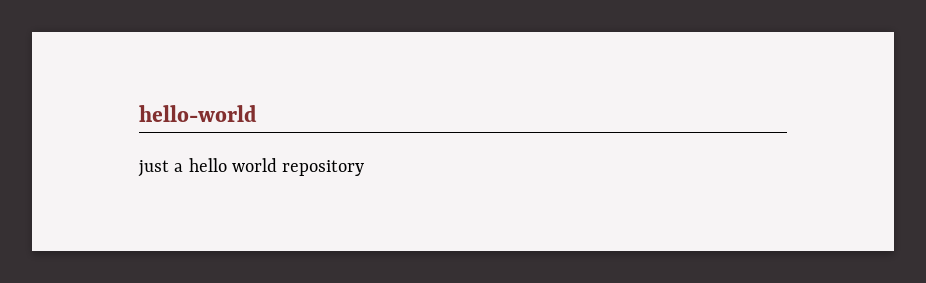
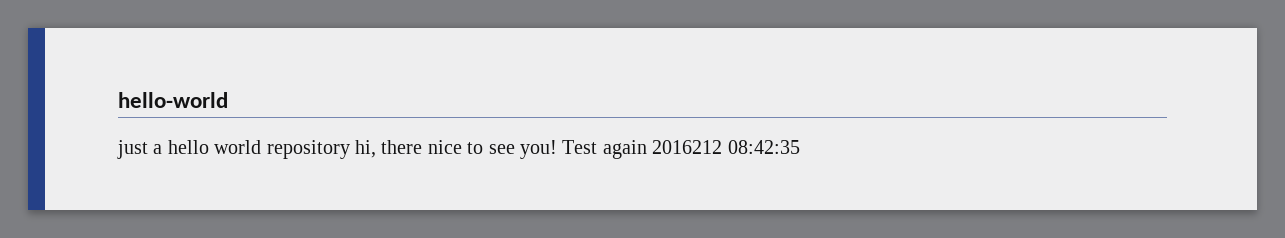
(365, 168) none -> [355,140,800,159] hi, there nice to see you! Test again 2016212 08:42:35

